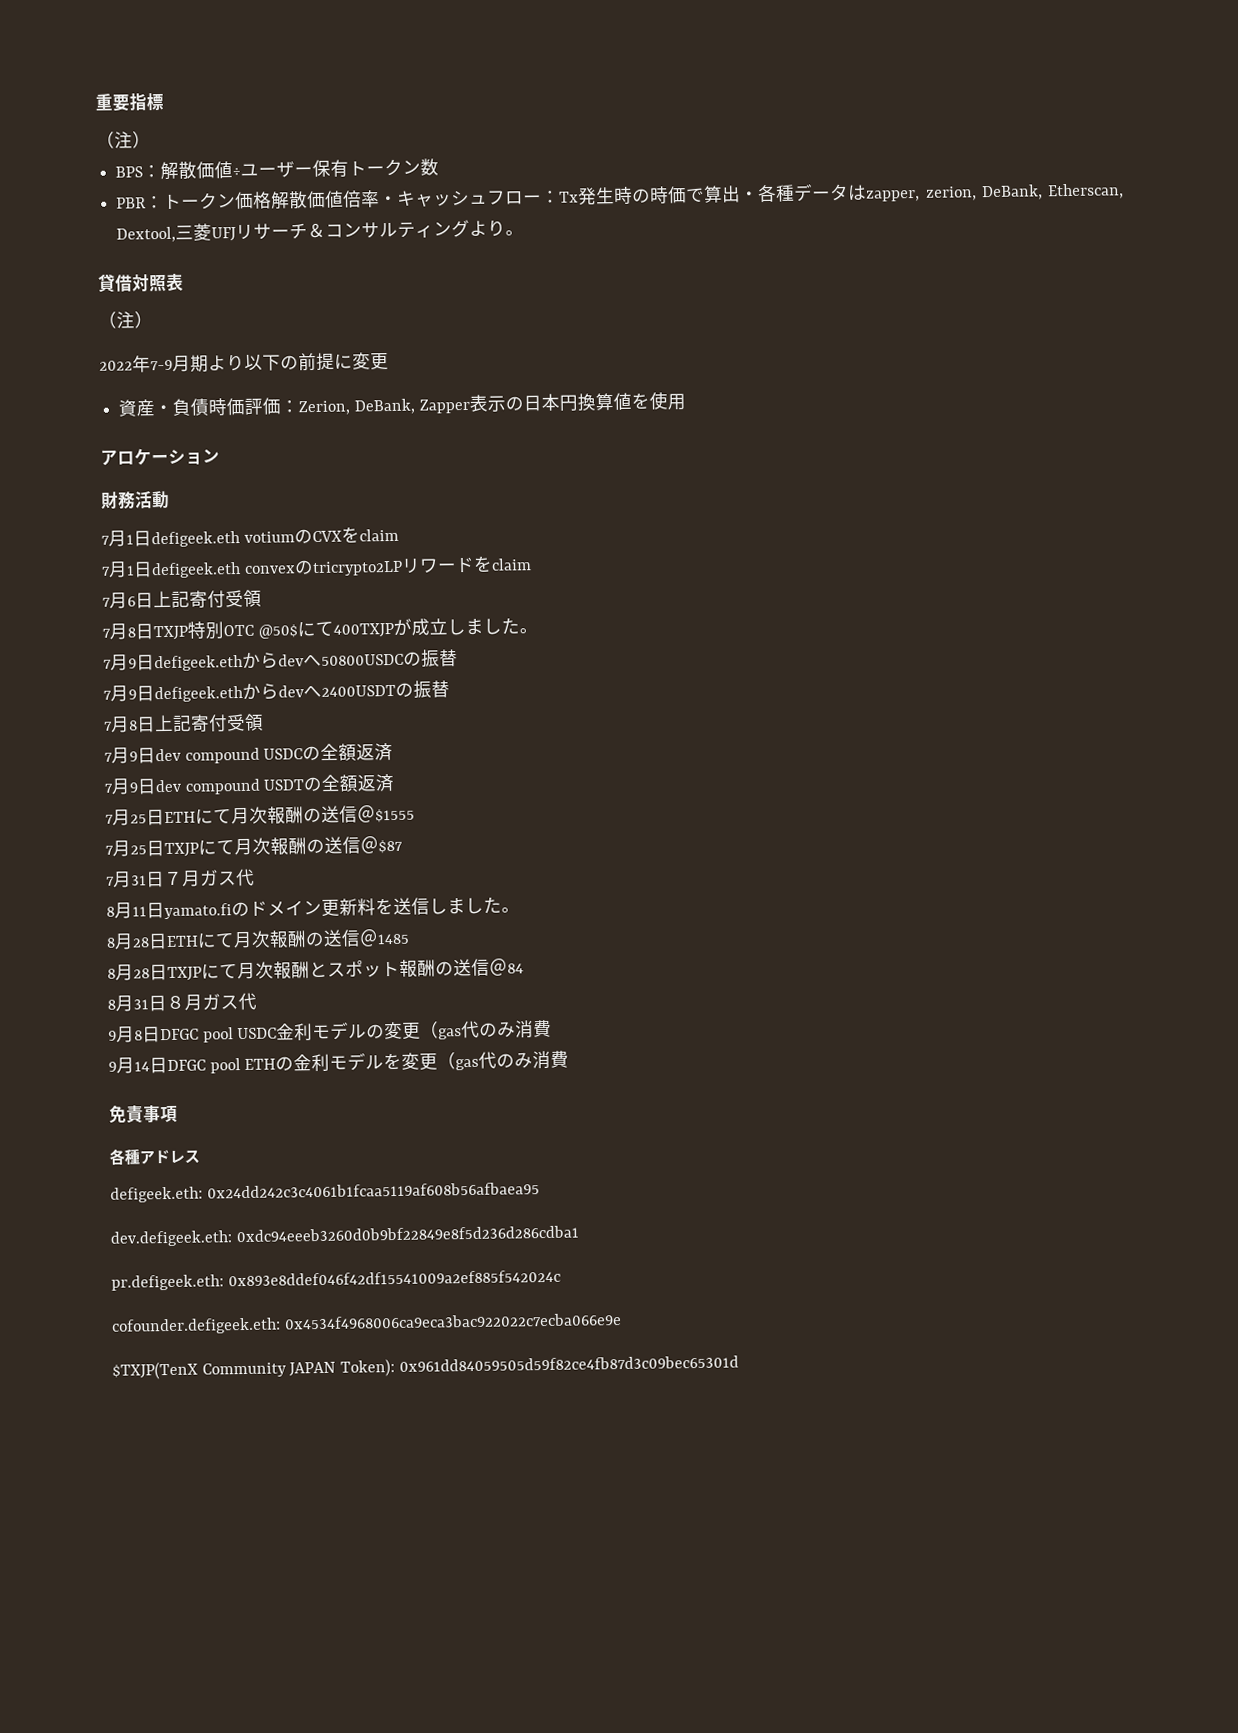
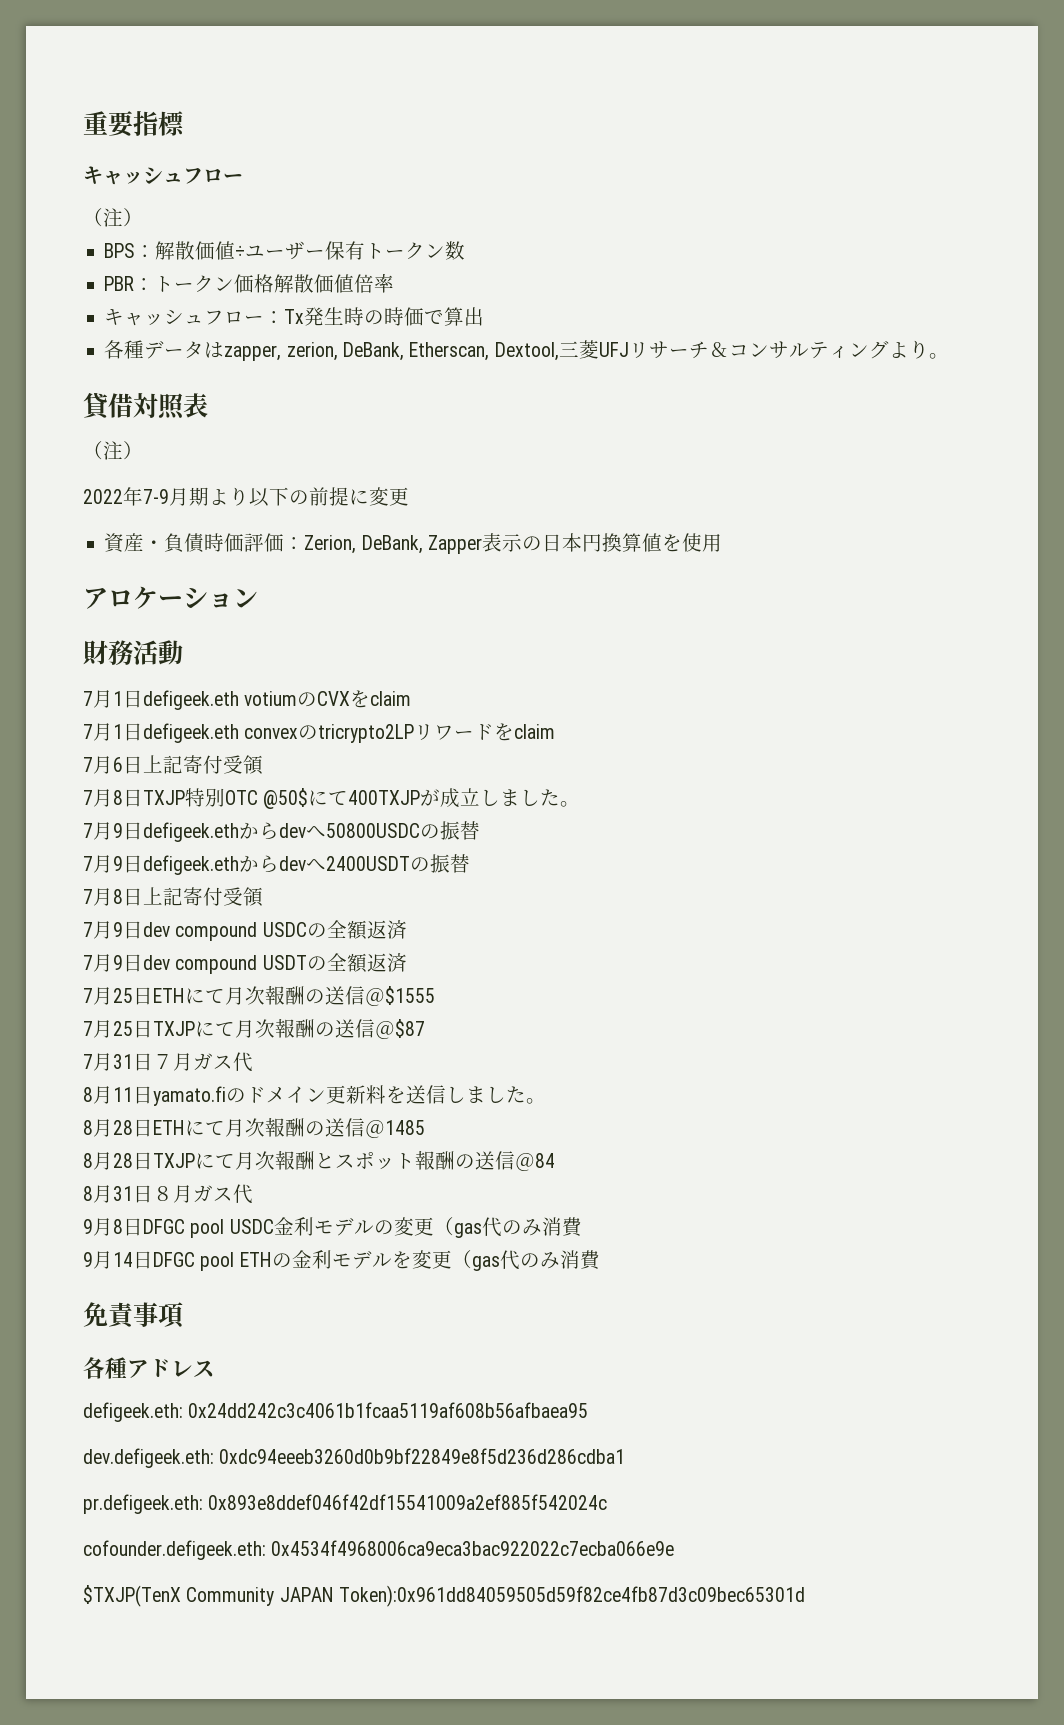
(164, 101) none -> [83,166,243,185] // キャッシュフロー
[379,195,399,206] ・ -> (395, 283) //
[740,191,760,201] ・ -> (485, 316) //
[340,1355,739,1377] Token): 0x961dd84059505d59f82ce4fb87d3c09bec65301d -> [338,1585,805,1607] Token):0x961dd84059505d59f82ce4fb87d3c09bec65301d

